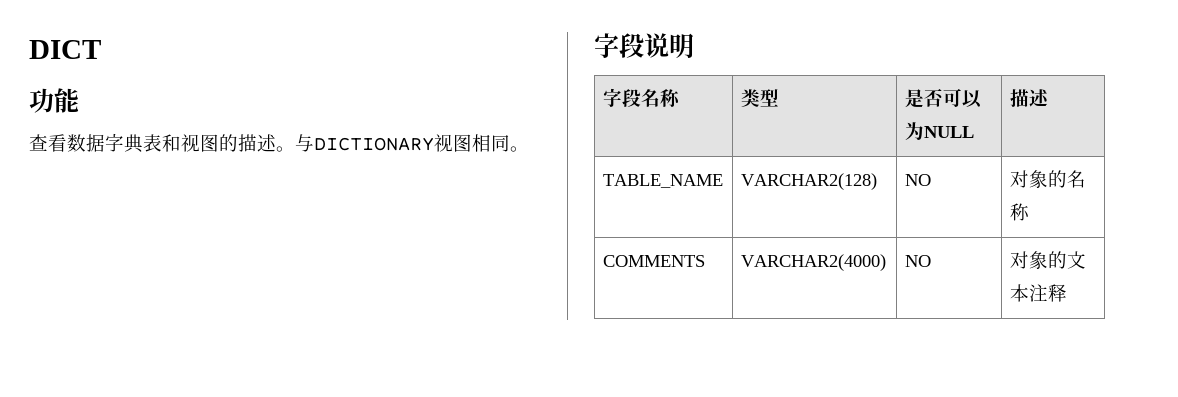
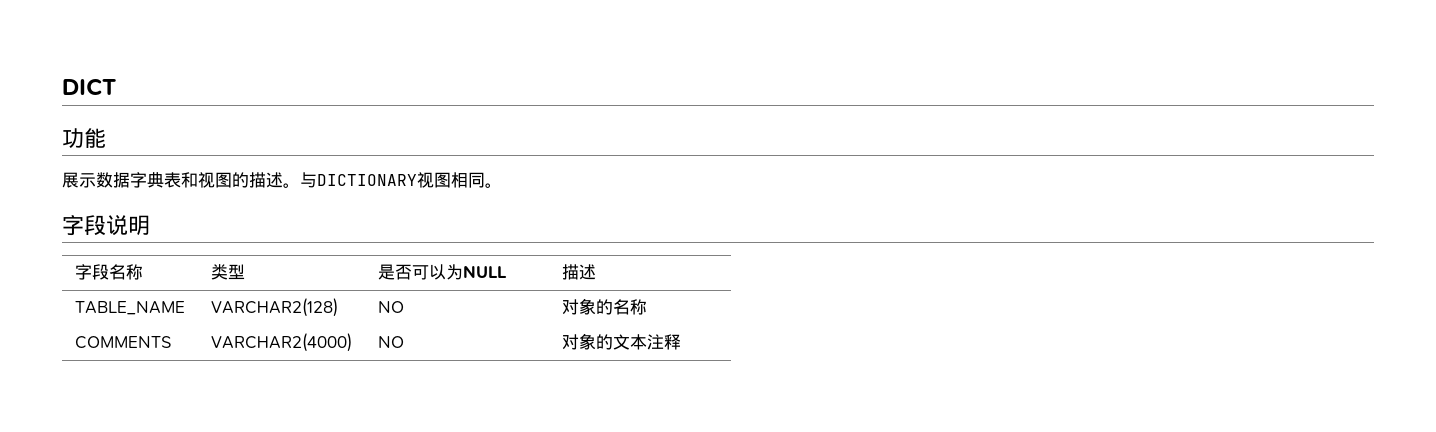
[29,134,67,152] 查看 -> [62,172,96,188] 展示

